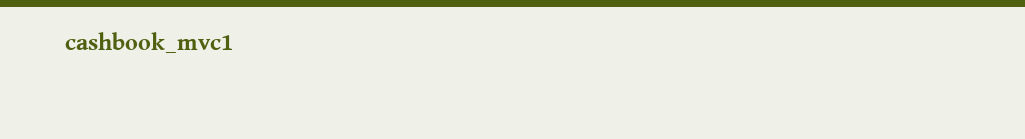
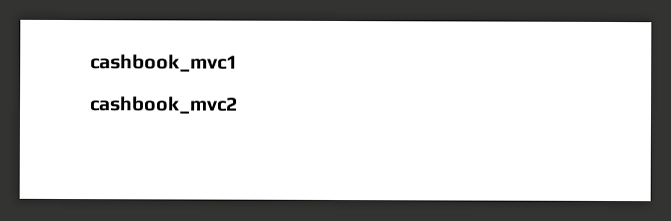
(233, 42) none -> [89,96,238,115] // cashbook_mvc2

